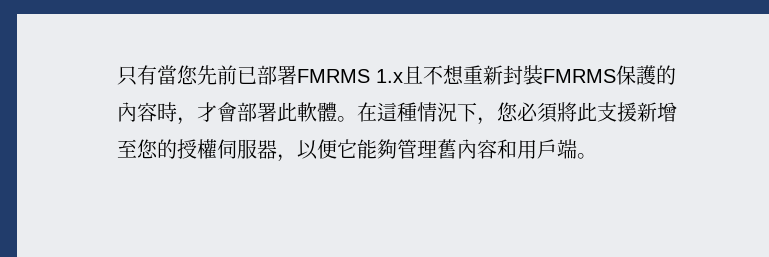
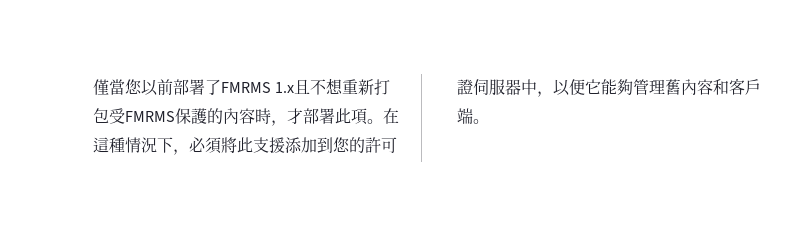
[117,65,298,86] 只有當您先前已部署 -> [93,79,222,96] 僅當您以前部署了
[503,65,544,85] 封裝 -> [374,79,391,95] [93,108,126,124] 打包受
[217,102,338,122] 會部署此軟體 -> [303,108,368,125] 部署此項
[497,102,519,122] 您 -> (190, 152) none
[637,102,678,122] [117,139,278,159] 新增至您的授權伺服器 -> [285,137,398,153] [457,79,538,95] 添加到您的許可證伺服器中
[517,140,538,159] 用 -> [729,78,746,95] 客

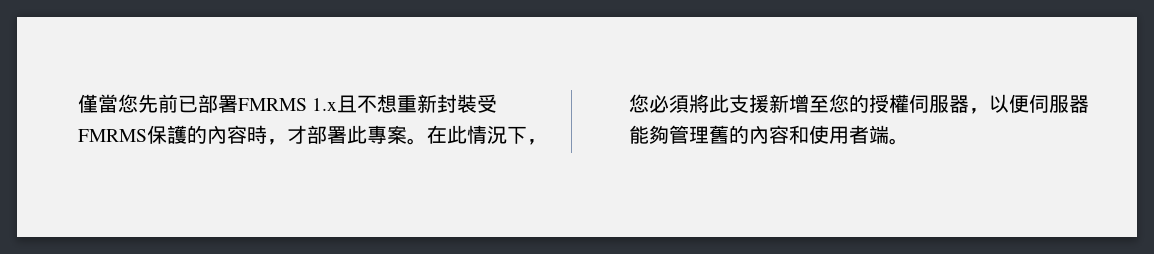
[141,79,222,96] 以前部署了 -> [137,94,238,113] 先前已部署
[374,79,391,95] [93,108,110,123] 打包 -> [437,94,478,113] 封裝
[351,108,400,125] [93,137,126,153] 項。在這種 -> [366,125,467,145] 專案。在此
(190, 152) none -> [628,94,649,113] 您
[285,137,398,153] [457,78,762,97] 添加到您的許可證伺服器中，以便它能夠管理舊內容和客戶 -> [768,94,1089,114] [628,125,869,144] 新增至您的授權伺服器，以便伺服器能夠管理舊的內容和使用者

